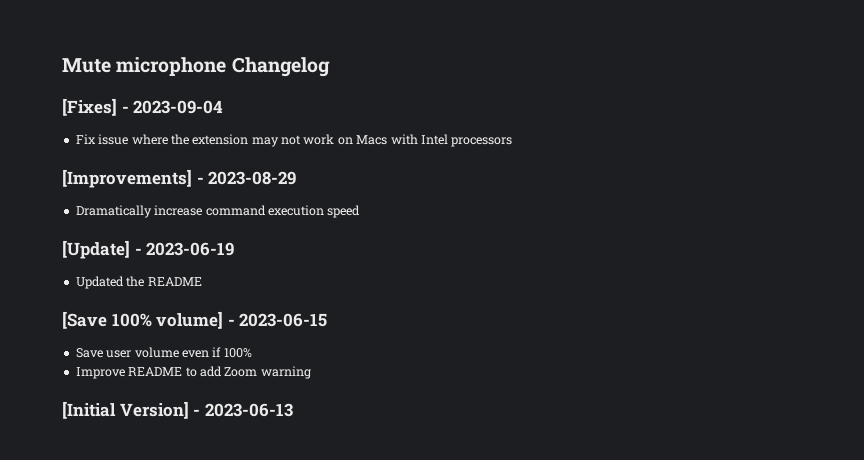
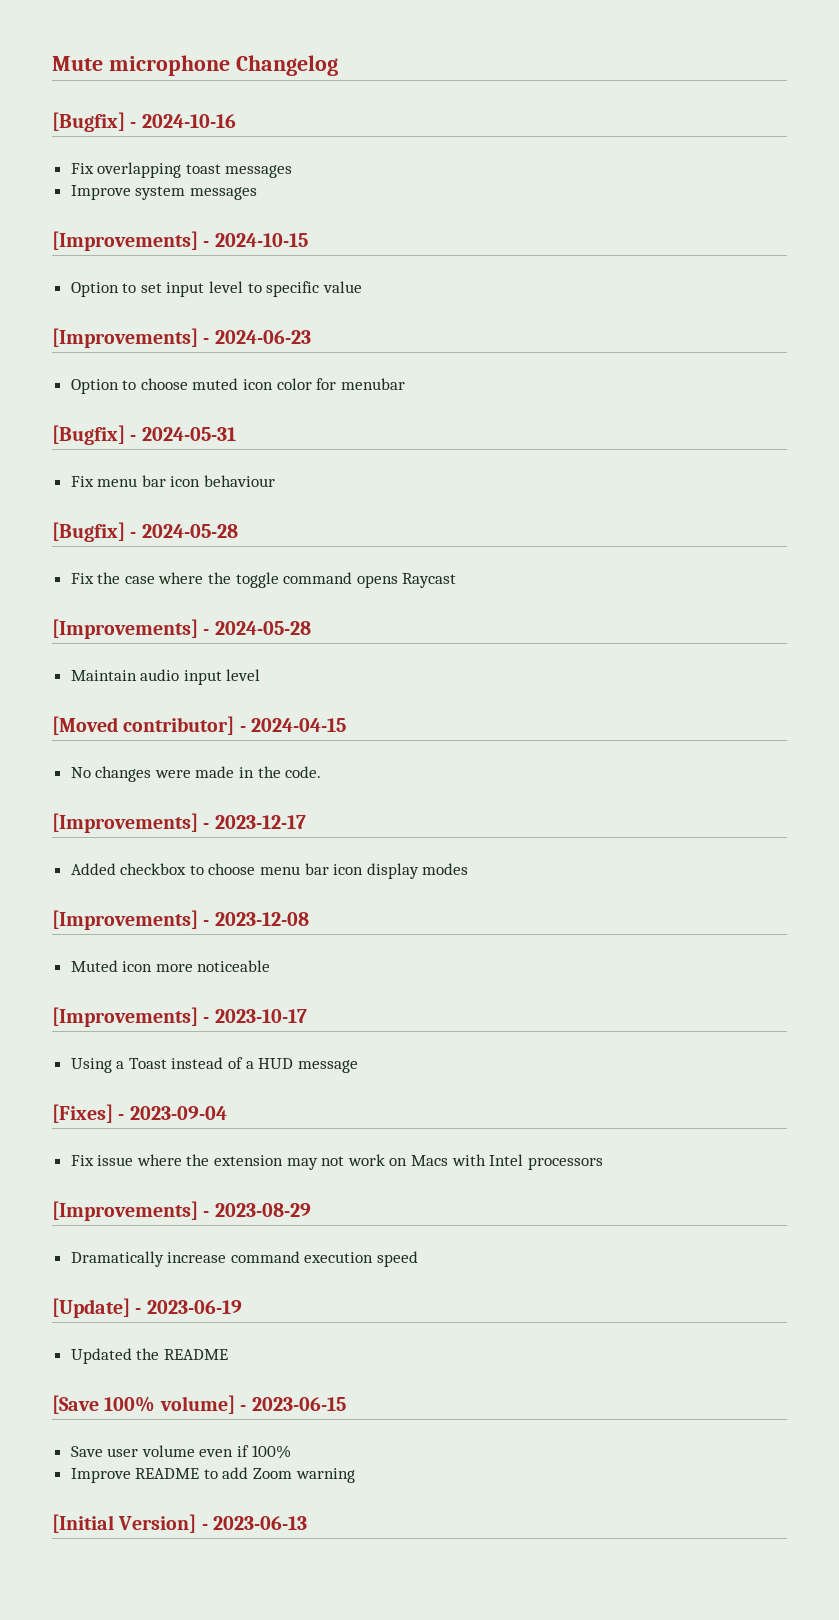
(330, 67) none -> [52,112,236,132] [70,162,293,178] [70,185,257,200] [52,231,308,251] [70,281,362,297] [52,328,311,348] [70,378,405,394] [52,425,236,445] [70,475,276,487] [52,522,238,542] [70,572,457,588] [52,619,311,639] [70,669,261,685] [52,716,347,735] [70,766,322,782] [52,813,306,833] [70,863,469,879] [52,910,309,930] [70,960,271,972] [52,1007,307,1027] [70,1057,358,1073] // [Bugfix] - 2024-10-16 // Fix overlapping toast messages // Improve system messages // [Improvements] - 2024-10-15 // Option to set input level to specific value // [Improvements] - 2024-06-23 // Option to choose muted icon color for menubar // [Bugfix] - 2024-05-31 // Fix menu bar icon behaviour // [Bugfix] - 2024-05-28 // Fix the case where the toggle command opens Raycast // [Improvements] - 2024-05-28 // Maintain audio input level // [Moved contributor] - 2024-04-15 // No changes were made in the code. // [Improvements] - 2023-12-17 // Added checkbox to choose menu bar icon display modes // [Improvements] - 2023-12-08 // Muted icon more noticeable // [Improvements] - 2023-10-17 // Using a Toast instead of a HUD message

